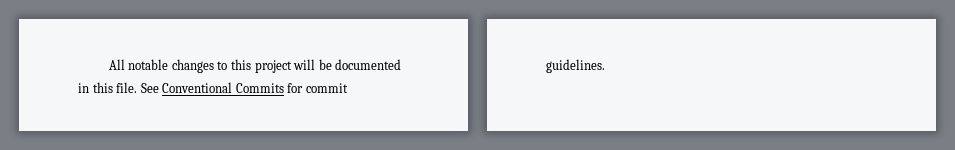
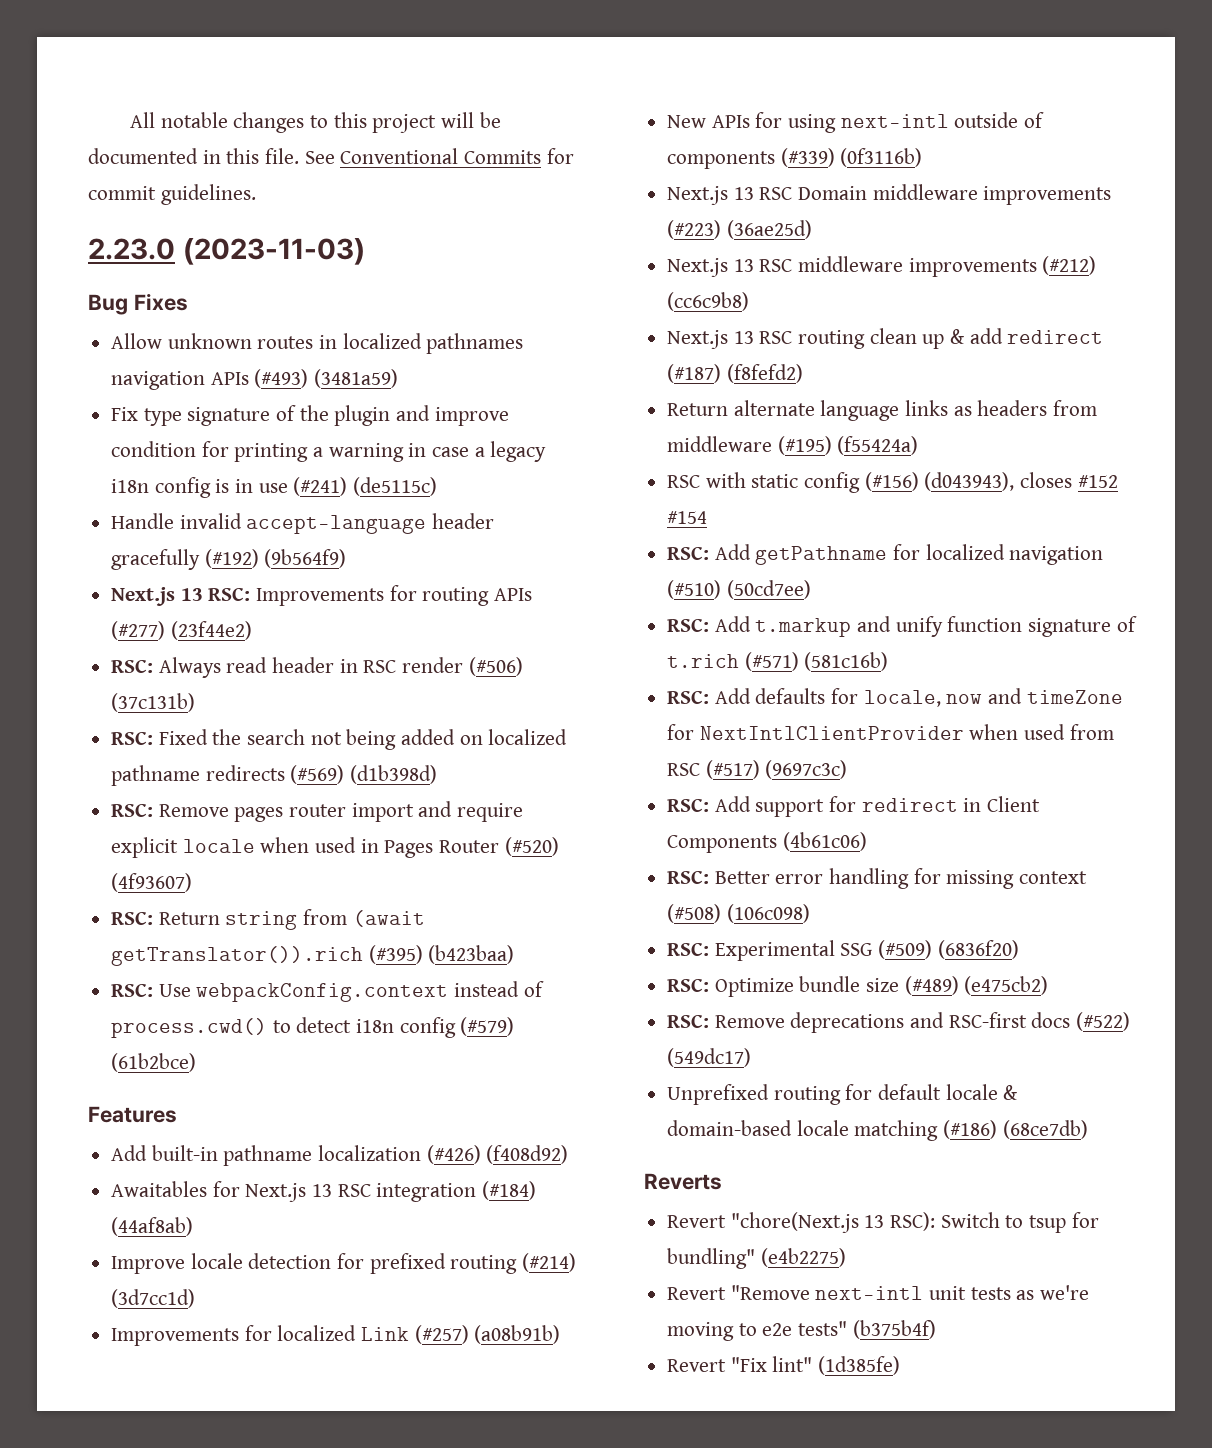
(605, 66) none -> [88,238,365,265] [88,293,188,315] [111,333,524,354] [111,369,399,390] [111,405,509,426] [111,441,547,462] [111,477,438,498] [111,513,495,534] [111,549,347,570] [111,585,533,606] [111,621,252,640] [111,657,523,678] [111,693,196,712] [111,729,568,750] [111,765,438,786] [111,801,524,822] [111,837,559,858] [111,873,193,892] [111,909,425,930] [111,945,515,966] [111,981,544,1002] [111,1017,515,1038] [111,1053,197,1072] [88,1106,177,1123] [111,1145,569,1166] [111,1181,537,1202] [111,1217,194,1236] [111,1253,577,1274] [111,1289,196,1308] [111,1325,561,1346] [667,112,1045,133] [667,148,923,169] [667,184,1112,205] [667,220,812,239] [667,256,1097,277] [667,292,750,311] [667,328,1104,349] [667,364,803,383] [667,400,1098,421] [667,436,919,455] [667,472,1118,493] [667,511,708,524] [667,544,1104,565] [667,580,811,599] [667,616,1137,637] [667,652,889,671] [667,688,1123,707] [667,724,1114,740] [667,760,848,779] [667,796,1041,817] [667,832,867,853] [667,868,1088,889] [667,904,810,923] [667,940,1019,961] [667,976,1049,997] [667,1012,1131,1033] [667,1048,752,1067] [667,1084,1019,1105] [667,1120,1088,1141] [644,1173,722,1190] [667,1212,1099,1233] [667,1248,846,1269] [667,1285,1090,1300] [667,1320,936,1341] [667,1356,901,1375] // 2.23.0 (2023-11-03) // Bug Fixes // Allow unknown routes in localized pathnames navigation APIs (#493) (3481a59) // Fix type signature of the plugin and improve condition for printing a warning in case a legacy i18n config is in use (#241) (de5115c) // Handle invalid accept-language header gracefully (#192) (9b564f9) // Next.js 13 RSC: Improvements for routing APIs (#277) (23f44e2) // RSC: Always read header in RSC render (#506) (37c131b) // RSC: Fixed the search not being added on localized pathname redirects (#569) (d1b398d) // RSC: Remove pages router import and require explicit locale when used in Pages Router (#520) (4f93607) // RSC: Return string from (await getTranslator()).rich (#395) (b423baa) // RSC: Use webpackConfig.context instead of process.cwd() to detect i18n config (#579) (61b2bce) // Features // Add built-in pathname localization (#426) (f408d92) // Awaitables for Next.js 13 RSC integration (#184) (44af8ab) // Improve locale detection for prefixed routing (#214) (3d7cc1d) // Improvements for localized Link (#257) (a08b91b) // New APIs for using next-intl outside of components (#339) (0f3116b) // Next.js 13 RSC Domain middleware improvements (#223) (36ae25d) // Next.js 13 RSC middleware improvements (#212) (cc6c9b8) // Next.js 13 RSC routing clean up & add redirect (#187) (f8fefd2) // Return alternate language links as headers from middleware (#195) (f55424a) // RSC with static config (#156) (d043943), closes #152 #154 // RSC: Add getPathname for localized navigation (#510) (50cd7ee) // RSC: Add t.markup and unify function signature of t.rich (#571) (581c16b) // RSC: Add defaults for locale, now and timeZone for NextIntlClientProvider when used from RSC (#517) (9697c3c) // RSC: Add support for redirect in Client Components (4b61c06) // RSC: Better error handling for missing context (#508) (106c098) // RSC: Experimental SSG (#509) (6836f20) // RSC: Optimize bundle size (#489) (e475cb2) // RSC: Remove deprecations and RSC-first docs (#522) (549dc17) // Unprefixed routing for default locale & domain-based locale matching (#186) (68ce7db) // Reverts // Revert "chore(Next.js 13 RSC): Switch to tsup for bundling" (e4b2275) // Revert "Remove next-intl unit tests as we're moving to e2e tests" (b375b4f) // Revert "Fix lint" (1d385fe)

